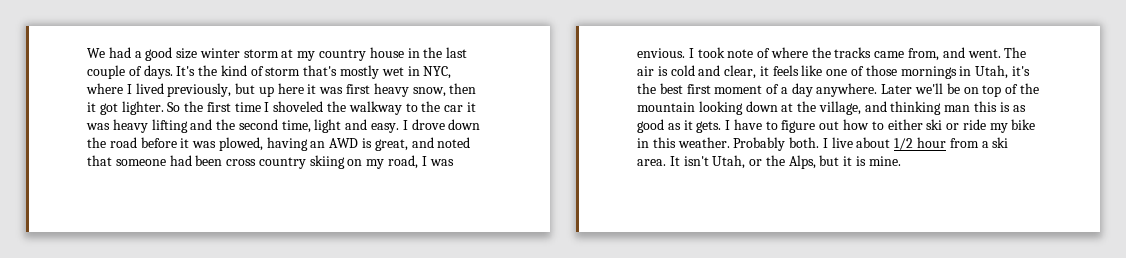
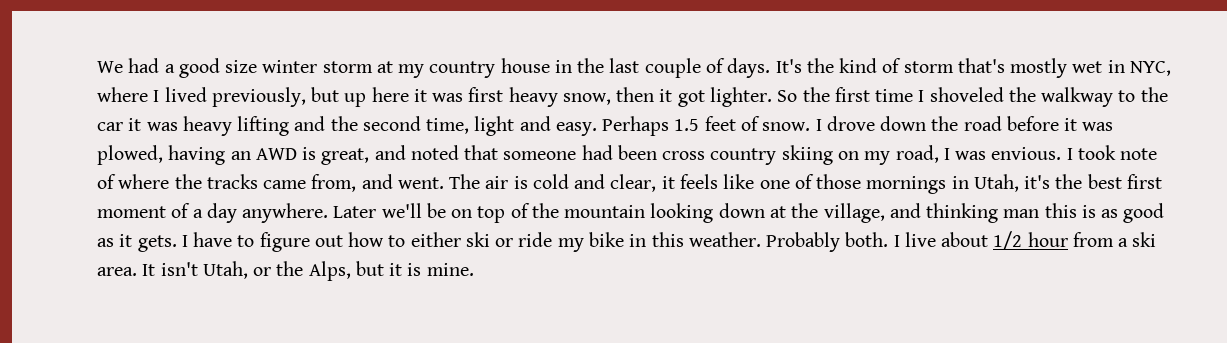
(400, 128) none -> [602,116,811,136] Perhaps 1.5 feet of snow.

